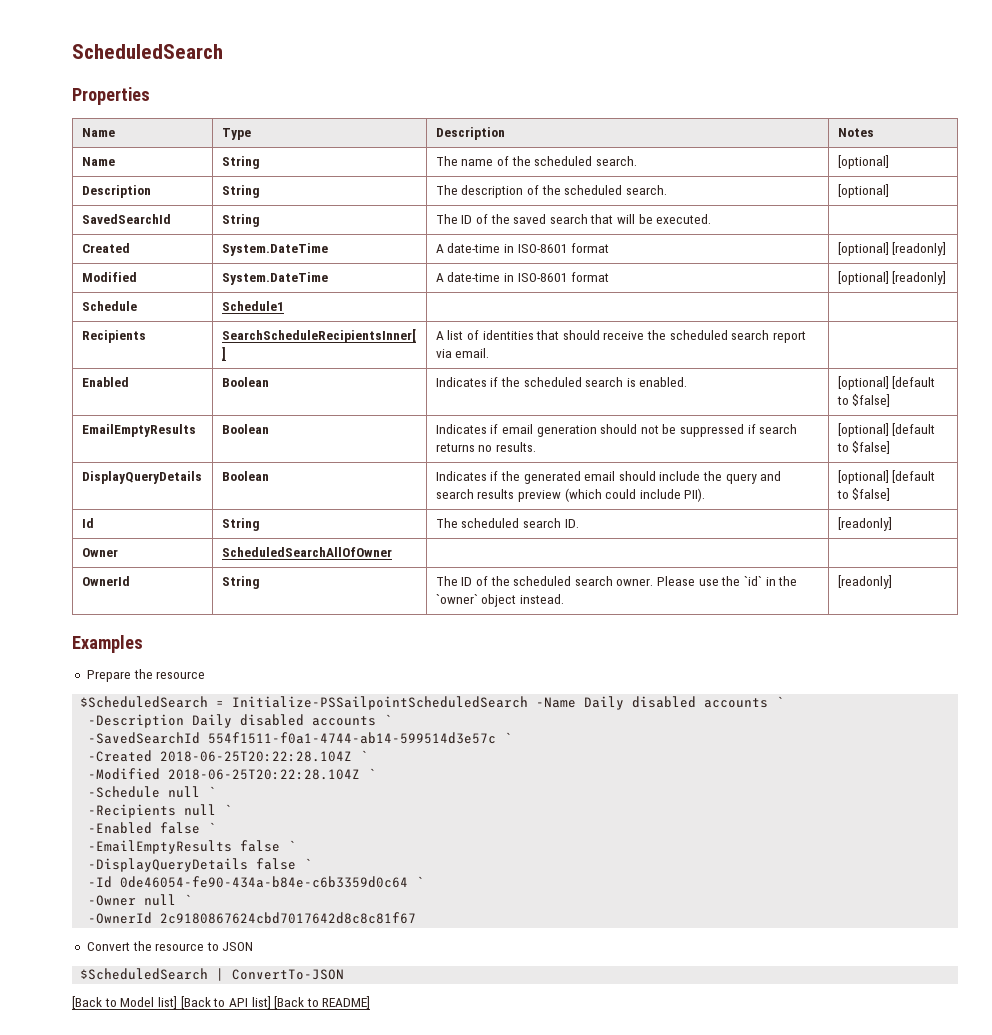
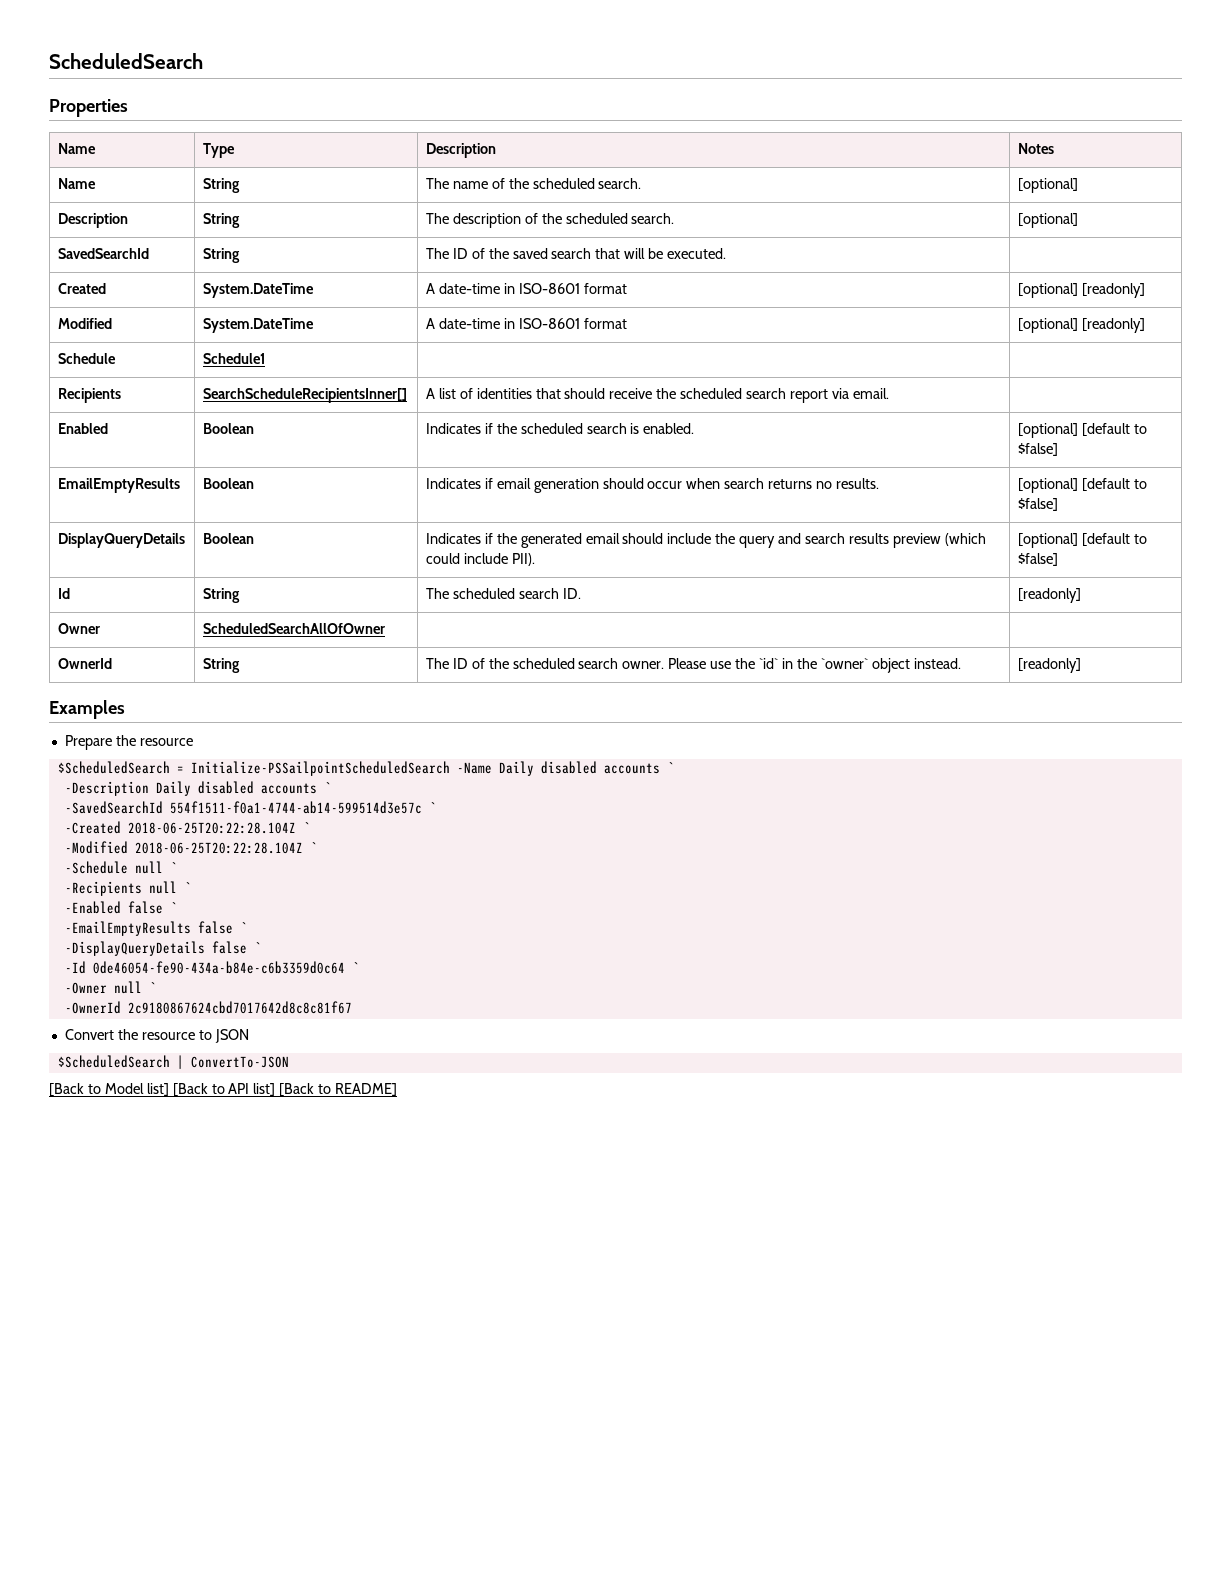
[640,424,756,437] not be suppressed if -> [647,478,721,489] occur when

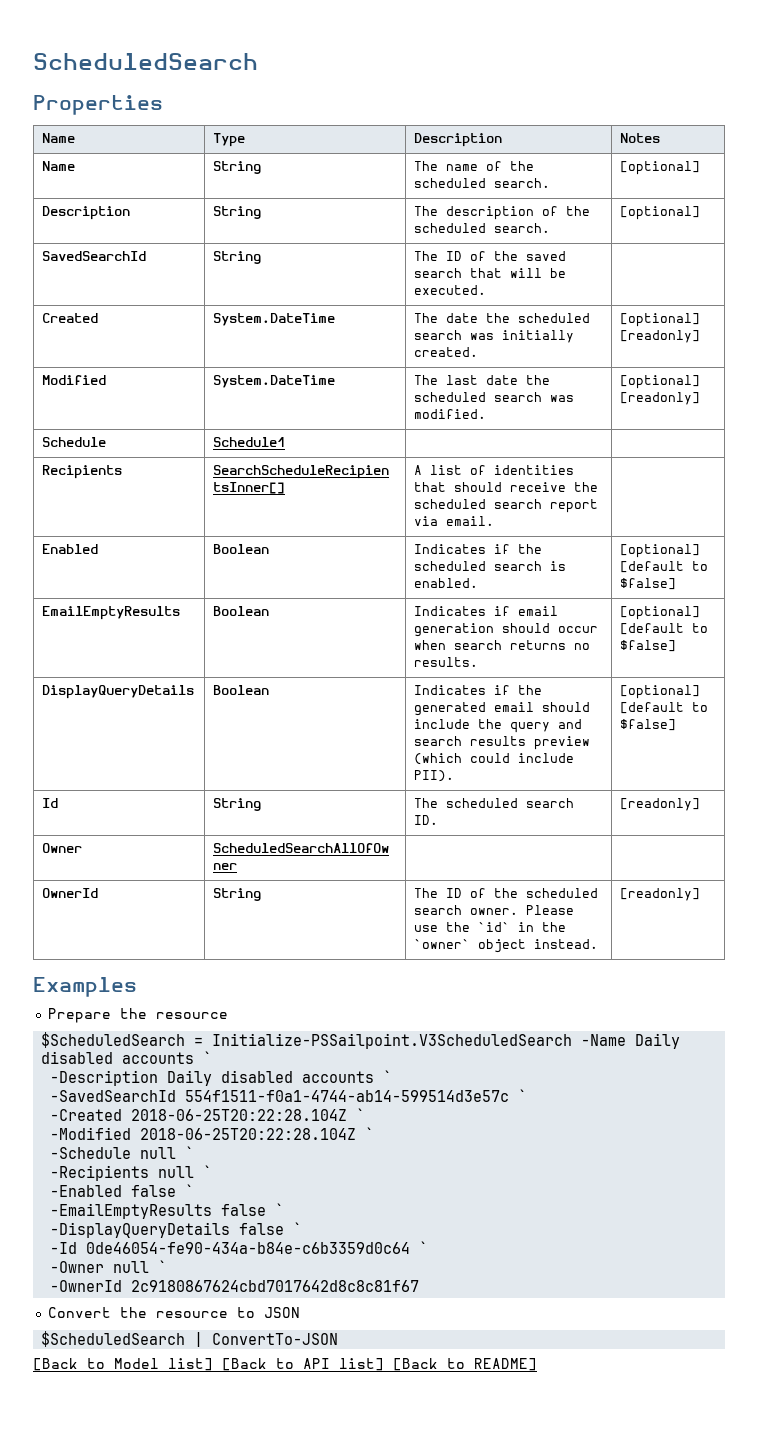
[425,283,627,294] [1017,283,1145,298] [57,318,112,329] [202,318,314,333] [425,318,627,329] A date-time in ISO-8601 format | [optional] [readonly] // Modified | System.DateTime | A date-time in ISO-8601 format -> [414,313,591,323] [414,330,575,343] [414,347,479,357] [620,313,701,327] [620,330,701,343] [42,375,107,385] [213,375,336,388] [414,375,551,385] [414,392,575,402] [414,409,487,419] The date the scheduled search was initially created. | [optional] [readonly] // Modified | System.DateTime | The last date the scheduled search was modified.
[190,761,450,776] Initialize-PSSailpointScheduledSearch -> [212,1033,573,1049] Initialize-PSSailpoint.V3ScheduledSearch

